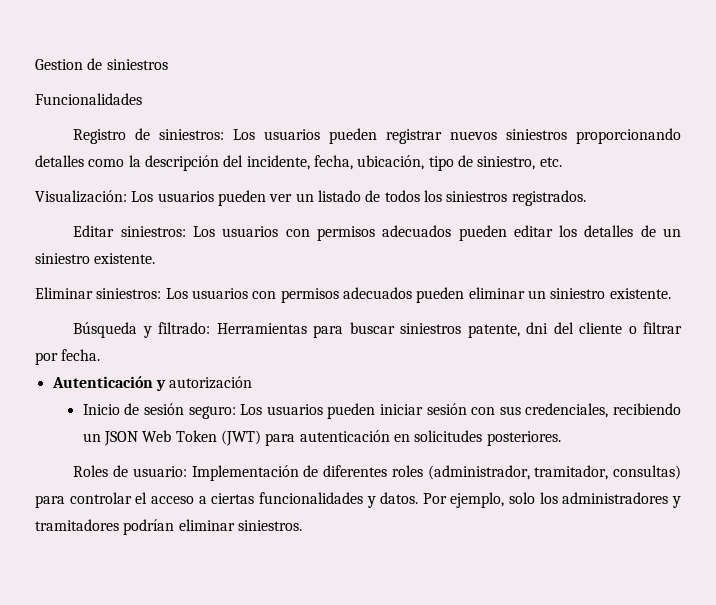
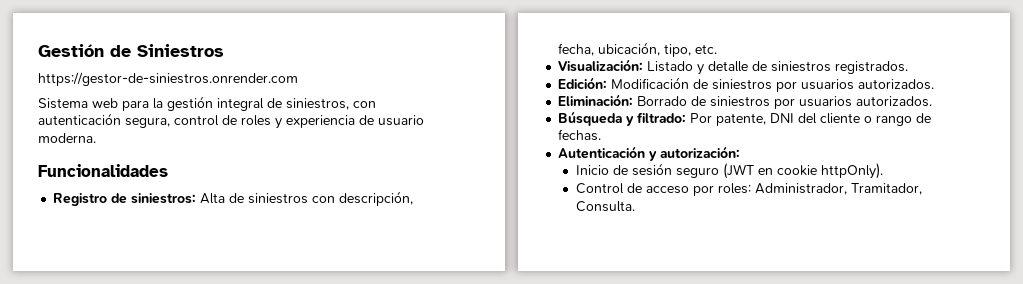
[35,58,168,70] [35,93,142,105] [73,128,681,144] [35,155,562,171] [35,190,586,206] [73,225,682,241] [35,253,156,264] [35,287,671,303] [73,322,682,338] [35,349,101,365] Gestion de siniestros // Funcionalidades // Registro de siniestros: Los usuarios pueden registrar nuevos siniestros proporcionando detalles como la descripción del incidente, fecha, ubicación, tipo de siniestro, etc. // Visualización: Los usuarios pueden ver un listado de todos los siniestros registrados. // Editar siniestros: Los usuarios con permisos adecuados pueden editar los detalles de un siniestro existente. // Eliminar siniestros: Los usuarios con permisos adecuados pueden eliminar un siniestro existente. // Búsqueda y filtrado: Herramientas para buscar siniestros patente, dni del cliente o filtrar por fecha. -> [38,44,224,57] [38,72,298,86] [38,96,376,111] [38,113,424,129] [38,133,96,143] [38,164,168,177] [53,191,414,206] [558,42,718,57] [558,59,909,75] [558,77,935,92] [558,94,933,109] [558,111,932,126] [558,129,602,141] Gestión de Siniestros // https://gestor-de-siniestros.onrender.com // Sistema web para la gestión integral de siniestros, con autenticación segura, control de roles y experiencia de usuario moderna. // Funcionalidades // Registro de siniestros: Alta de siniestros con descripción, fecha, ubicación, tipo, etc. // Visualización: Listado y detalle de siniestros registrados. // Edición: Modificación de siniestros por usuarios autorizados. // Eliminación: Borrado de siniestros por usuarios autorizados. // Búsqueda y filtrado: Por patente, DNI del cliente o rango de fechas.
[169,376,253,389] autorización -> [660,146,741,158] autorización:
[188,403,681,419] [82,430,561,446] [73,465,681,481] [35,492,681,508] [35,519,302,535] seguro: Los usuarios pueden iniciar sesión con sus credenciales, recibiendo un JSON Web Token (JWT) para autenticación en solicitudes posteriores. // Roles de usuario: Implementación de diferentes roles (administrador, tramitador, consultas) para controlar el acceso a ciertas funcionalidades y datos. Por ejemplo, solo los administradores y tramitadores podrían eliminar siniestros. -> [675,163,883,179] [575,183,922,196] [575,201,635,212] seguro (JWT en cookie httpOnly). // Control de acceso por roles: Administrador, Tramitador, Consulta.

